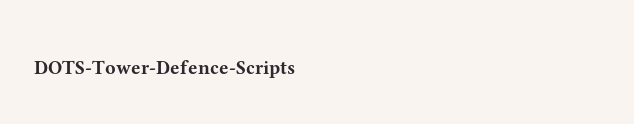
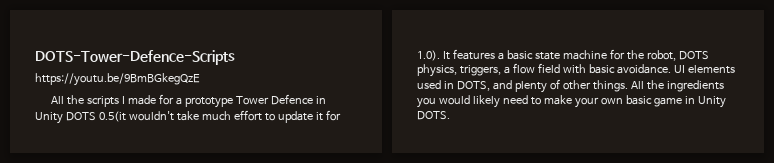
(295, 69) none -> [35,73,200,86] [50,94,326,108] [35,110,341,124] [417,49,709,61] [417,63,735,77] [417,79,724,93] [417,95,726,108] [417,111,450,120] // https://youtu.be/9BmBGkegQzE // All the scripts I made for a prototype Tower Defence in Unity DOTS 0.5(it wouldn't take much effort to update it for 1.0). It features a basic state machine for the robot, DOTS physics, triggers, a flow field with basic avoidance. UI elements used in DOTS, and plenty of other things. All the ingredients you would likely need to make your own basic game in Unity DOTS.

